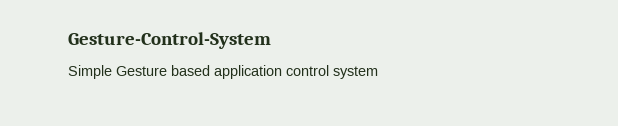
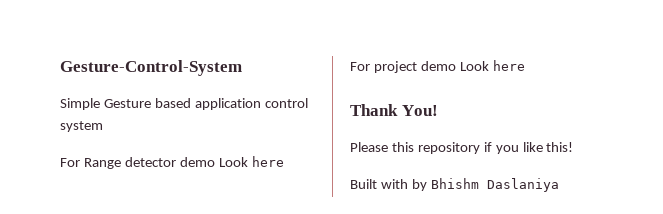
(378, 72) none -> [60,156,284,169] [350,60,525,73] [350,104,438,116] [350,142,574,154] [350,178,559,192] // For Range detector demo Look here // For project demo Look here // Thank You! // Please this repository if you like this! // Built with by Bhishm Daslaniya

